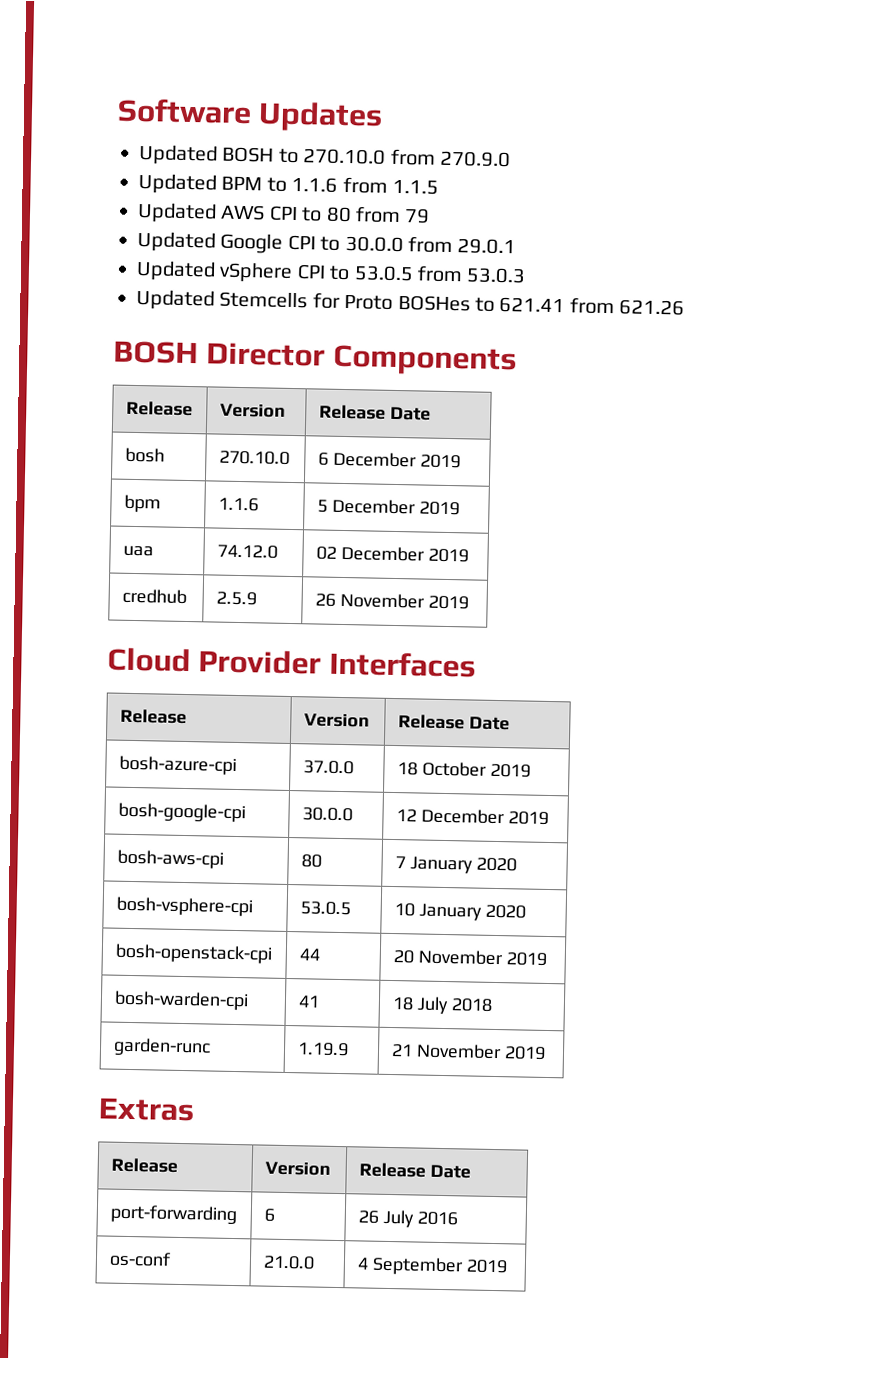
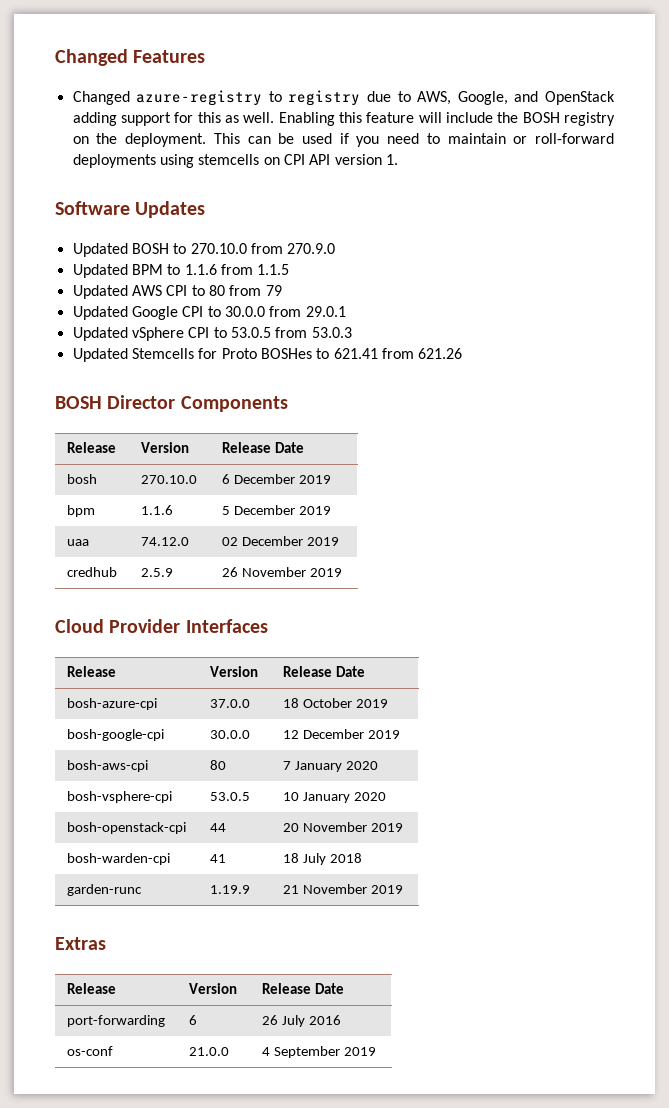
(117, 111) none -> [55,49,206,66] [72,90,616,106] [72,112,616,126] [72,133,614,147] [72,154,398,168] Changed Features // Changed azure-registry to registry due to AWS, Google, and OpenStack adding support for this as well. Enabling this feature will include the BOSH registry on the deployment. This can be used if you need to maintain or roll-forward deployments using stemcells on CPI API version 1. //

